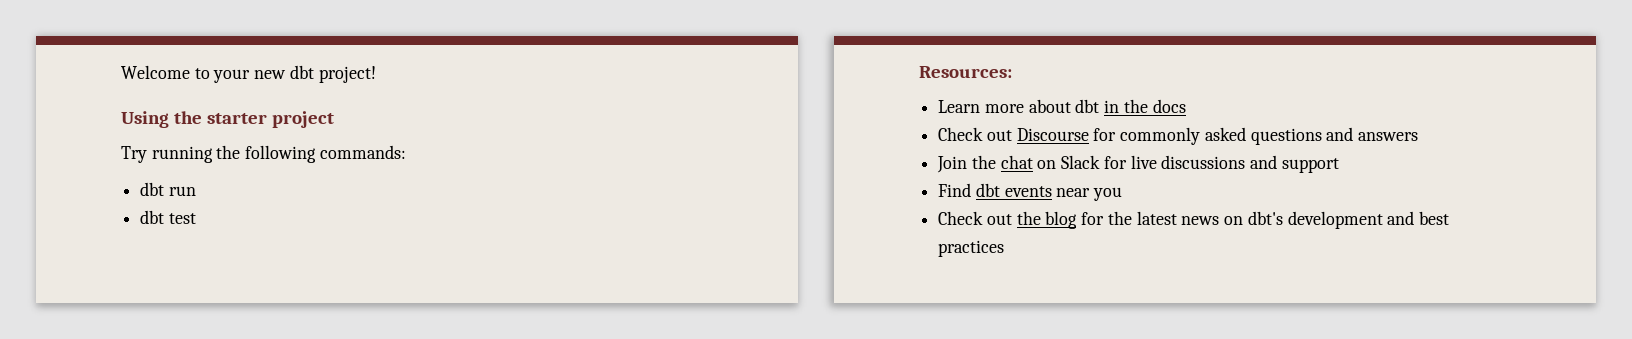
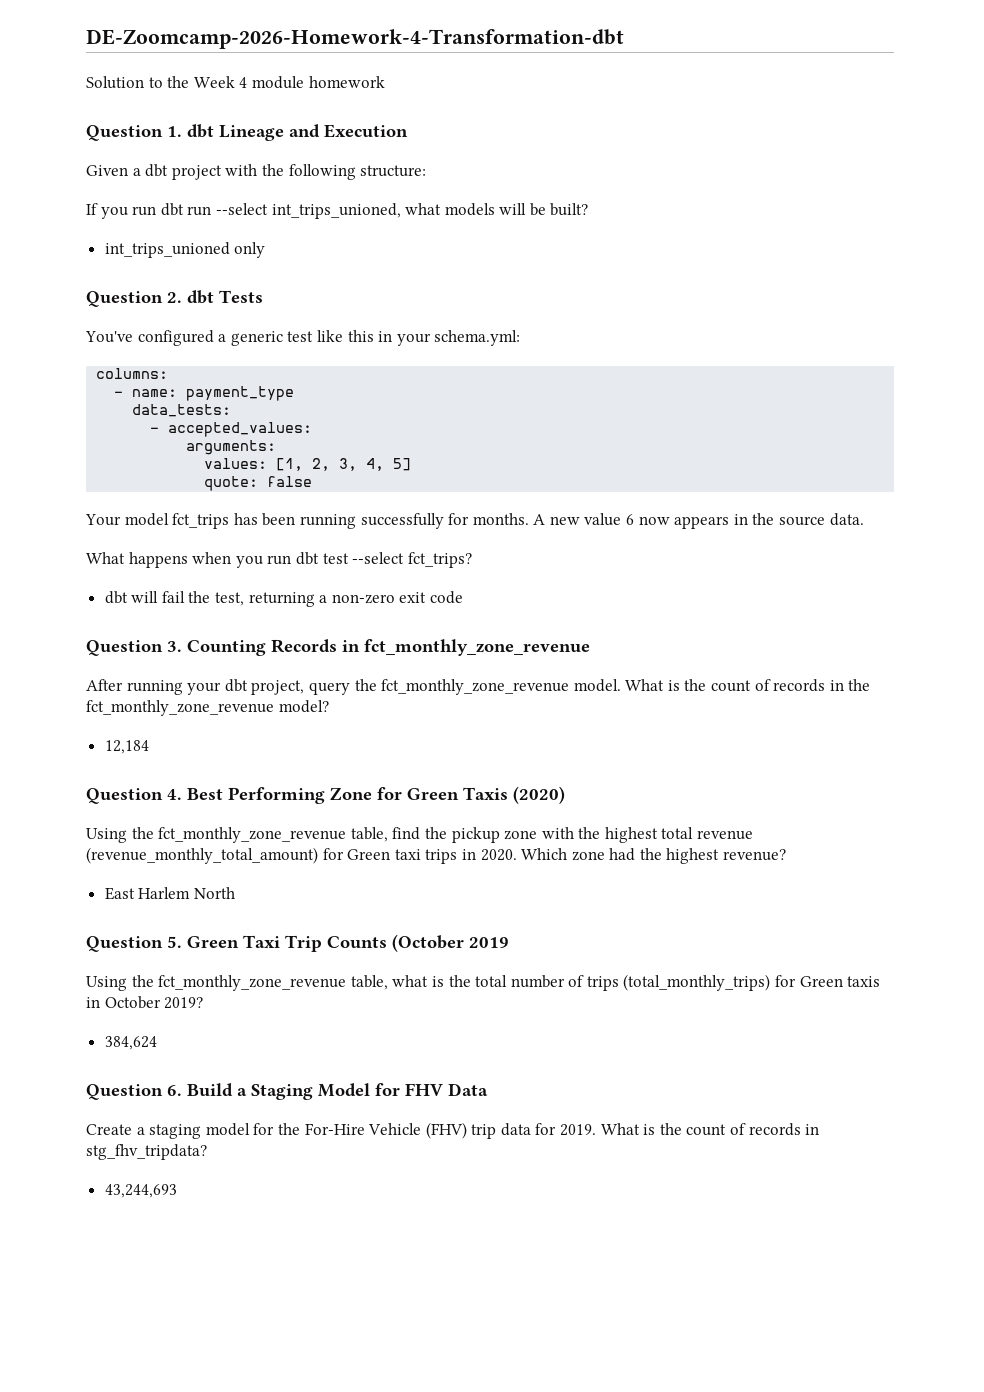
[121,65,376,83] [121,111,335,128] [121,145,406,163] [140,182,196,196] [140,210,196,224] [919,66,1012,78] [938,99,1186,113] [938,127,1419,145] [937,155,1339,173] [938,183,1123,201] [938,211,1449,229] [938,240,1005,257] Welcome to your new dbt project! // Using the starter project // Try running the following commands: // dbt run // dbt test // Resources: // Learn more about dbt in the docs // Check out Discourse for commonly asked questions and answers // Join the chat on Slack for live discussions and support // Find dbt events near you // Check out the blog for the latest news on dbt's development and best practices -> [86,29,624,49] [86,76,385,89] [86,124,408,141] [86,164,427,180] [86,203,589,219] [104,242,266,258] [86,290,263,307] [85,330,521,346] [96,368,169,379] [114,386,295,401] [132,404,232,417] [150,422,313,437] [186,440,277,455] [204,458,412,471] [204,476,313,491] [85,513,864,529] [86,552,472,568] [104,591,464,607] [86,639,590,656] [86,679,871,695] [86,700,329,716] [104,740,149,754] [86,786,565,804] [86,827,754,843] [86,847,787,864] [104,887,235,900] [86,934,509,952] [86,974,881,991] [86,996,204,1009] [104,1036,157,1050] [86,1083,488,1100] [86,1122,820,1139] [86,1144,207,1160] [104,1184,177,1198] DE-Zoomcamp-2026-Homework-4-Transformation-dbt // Solution to the Week 4 module homework // Question 1. dbt Lineage and Execution // Given a dbt project with the following structure: // If you run dbt run --select int_trips_unioned, what models will be built? // int_trips_unioned only // Question 2. dbt Tests // You've configured a generic test like this in your schema.yml: // columns: // - name: payment_type // data_tests: // - accepted_values: // arguments: // values: [1, 2, 3, 4, 5] // quote: false // Your model fct_trips has been running successfully for months. A new value 6 now appears in the source data. // What happens when you run dbt test --select fct_trips? // dbt will fail the test, returning a non-zero exit code // Question 3. Counting Records in fct_monthly_zone_revenue // After running your dbt project, query the fct_monthly_zone_revenue model. What is the count of records in the fct_monthly_zone_revenue model? // 12,184 // Question 4. Best Performing Zone for Green Taxis (2020) // Using the fct_monthly_zone_revenue table, find the pickup zone with the highest total revenue (revenue_monthly_total_amount) for Green taxi trips in 2020. Which zone had the highest revenue? // East Harlem North // Question 5. Green Taxi Trip Counts (October 2019 // Using the fct_monthly_zone_revenue table, what is the total number of trips (total_monthly_trips) for Green taxis in October 2019? // 384,624 // Question 6. Build a Staging Model for FHV Data // Create a staging model for the For-Hire Vehicle (FHV) trip data for 2019. What is the count of records in stg_fhv_tripdata? // 43,244,693

